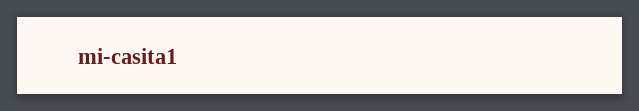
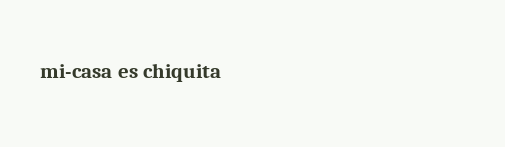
[78,48,177,64] mi-casita1 -> [40,63,222,82] mi-casa es chiquita

